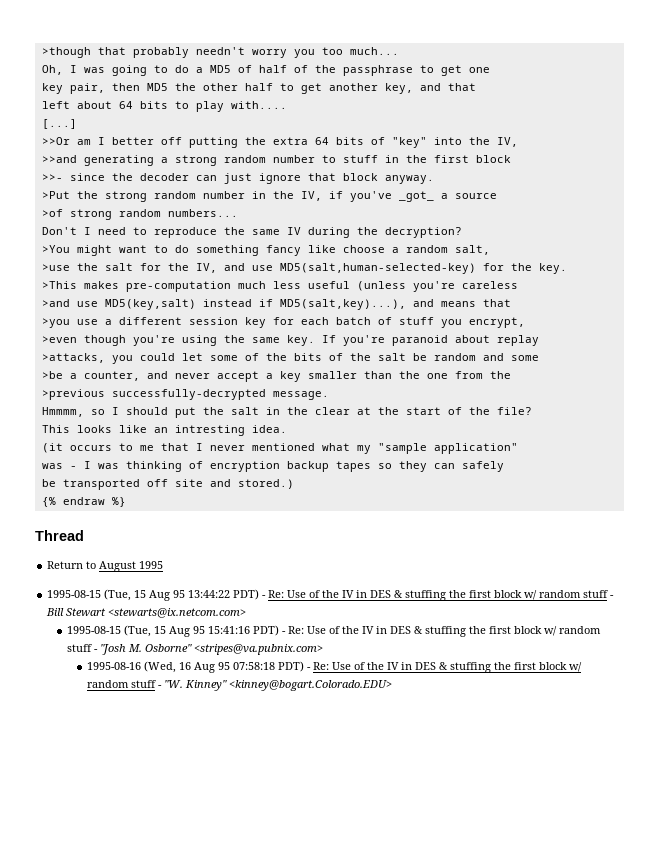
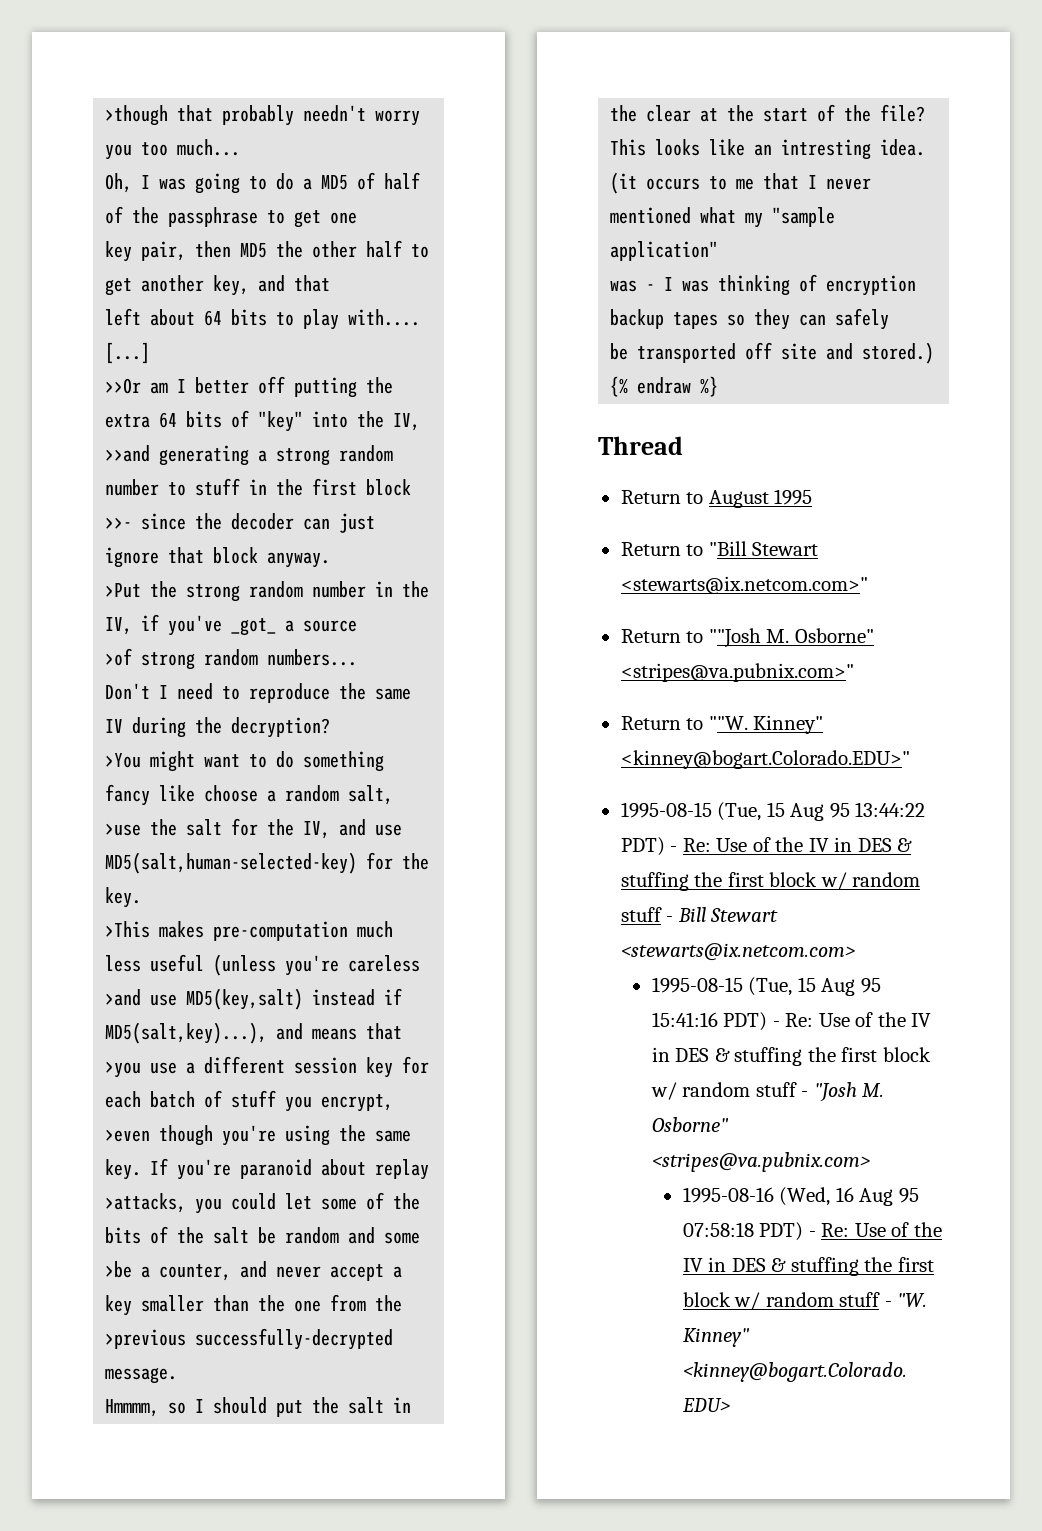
(164, 565) none -> [620,541,819,556] [620,576,868,594] [620,628,874,648] [620,663,854,682] [620,715,824,734] [620,750,910,769] // Return to "Bill Stewart <stewarts@ix.netcom.com>" // Return to ""Josh M. Osborne" <stripes@va.pubnix.com>" // Return to ""W. Kinney" <kinney@bogart.Colorado.EDU>"

